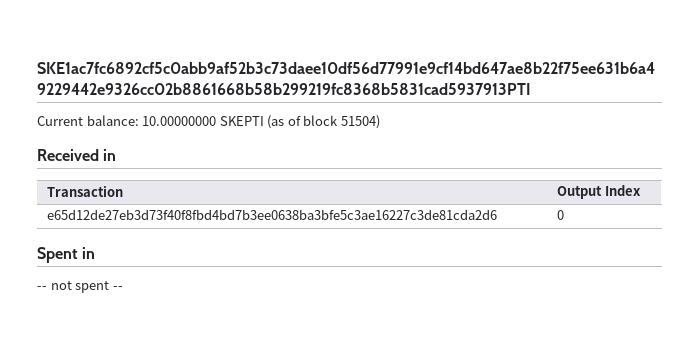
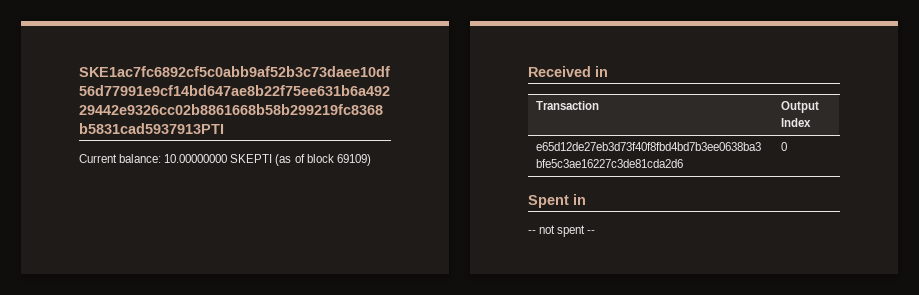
[340,115,380,129] 51504) -> [336,154,371,166] 69109)

